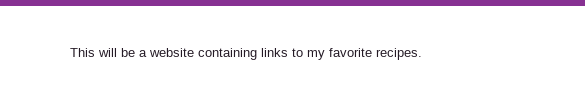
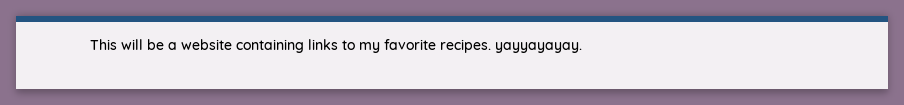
(422, 54) none -> [495,42,582,53] yayyayayay.

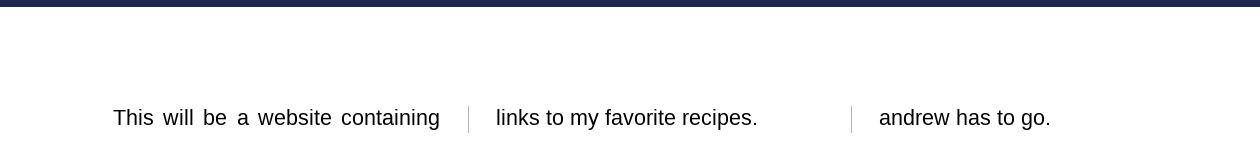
[495,42,582,53] yayyayayay. -> [879,109,1051,130] andrew has to go.

